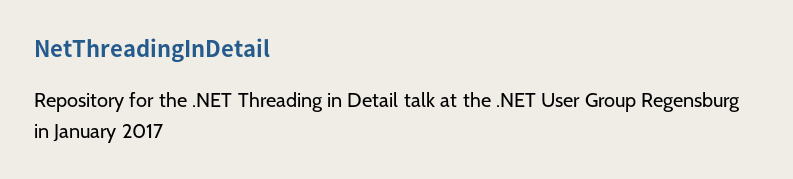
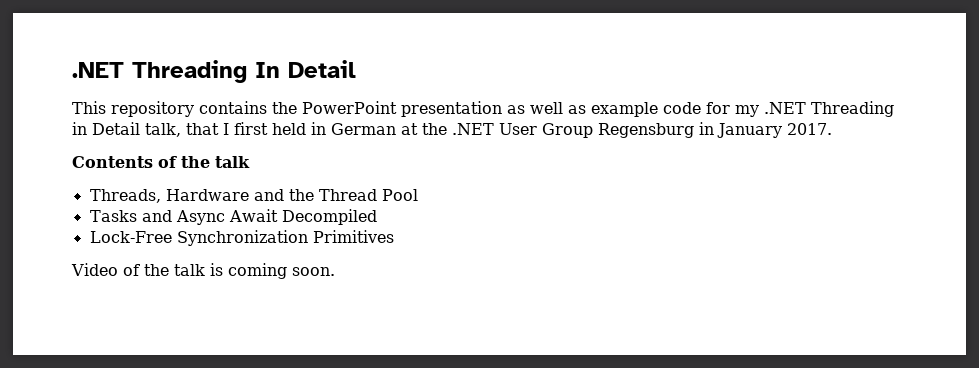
[34,38,270,63] [34,92,435,112] NetThreadingInDetail // Repository for the .NET Threading in Detail talk -> [72,60,356,83] [72,101,894,117] [72,122,396,137] .NET Threading In Detail // This repository contains the PowerPoint presentation as well as example code for my .NET Threading in Detail talk, that I first held in German
[121,124,163,138] 2017 -> [787,123,832,135] [72,156,250,168] [89,189,418,203] [89,209,377,225] [89,230,394,246] [71,263,335,279] 2017. // Contents of the talk // Threads, Hardware and the Thread Pool // Tasks and Async Await Decompiled // Lock-Free Synchronization Primitives // Video of the talk is coming soon.

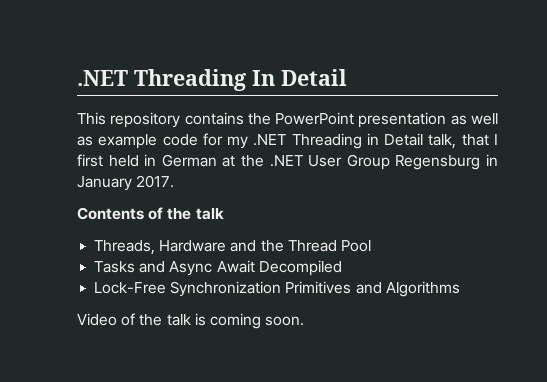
(394, 236) none -> [355,281,460,297] and Algorithms

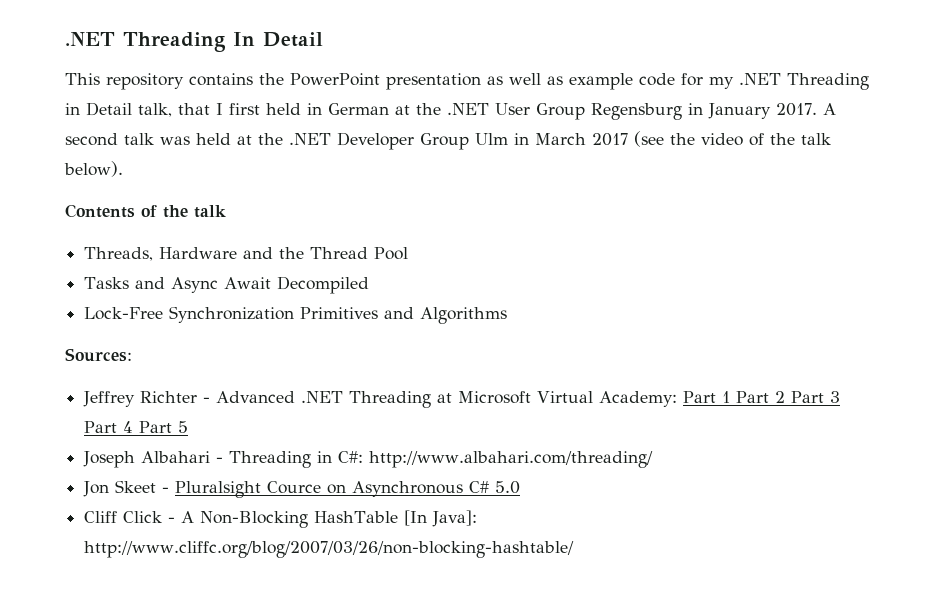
(175, 181) none -> [823,103,836,115] [65,131,831,150] [64,161,123,177] A second talk was held at the .NET Developer Group Ulm in March 2017 (see the video of the talk below).
[77,313,305,329] Video of the talk is coming soon. -> [65,348,132,362] [83,391,841,408] [84,421,189,433] [83,451,654,468] [83,480,521,498] [84,510,478,528] [84,541,575,558] Sources: // Jeffrey Richter - Advanced .NET Threading at Microsoft Virtual Academy: Part 1 Part 2 Part 3 Part 4 Part 5 // Joseph Albahari - Threading in C#: http://www.albahari.com/threading/ // Jon Skeet - Pluralsight Cource on Asynchronous C# 5.0 // Cliff Click - A Non-Blocking HashTable [In Java]: http://www.cliffc.org/blog/2007/03/26/non-blocking-hashtable/

